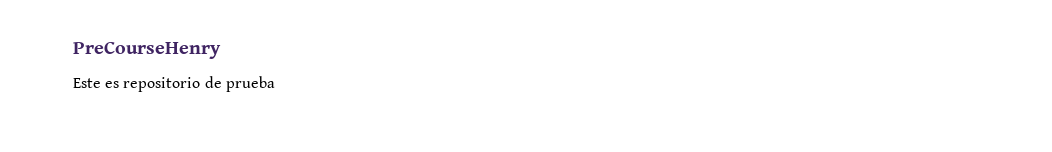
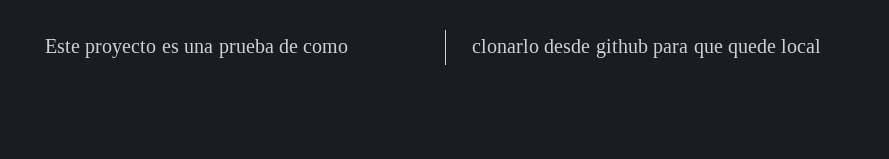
[73,41,221,59] [73,76,275,92] PreCourseHenry // Este es repositorio de prueba -> [45,39,822,58] Este proyecto es una prueba de como clonarlo desde github para que quede local

